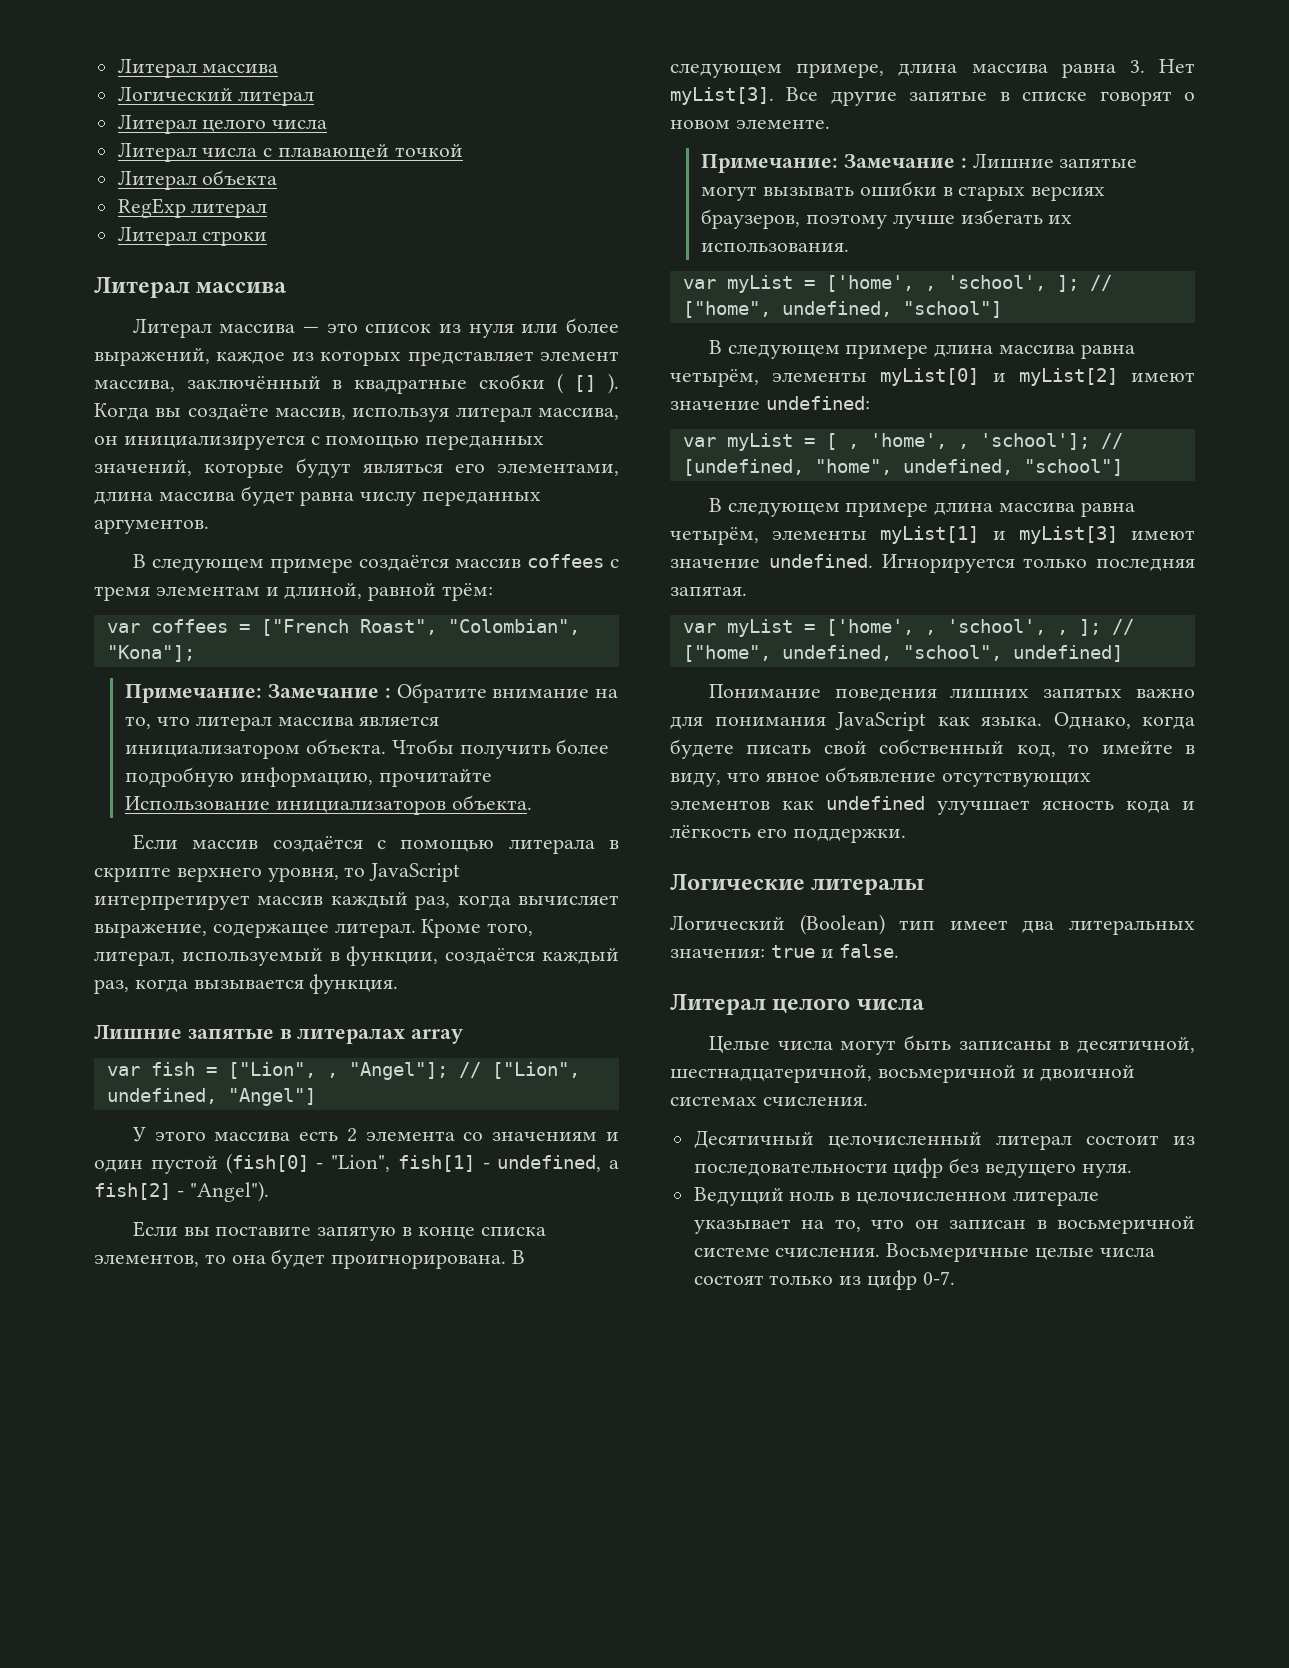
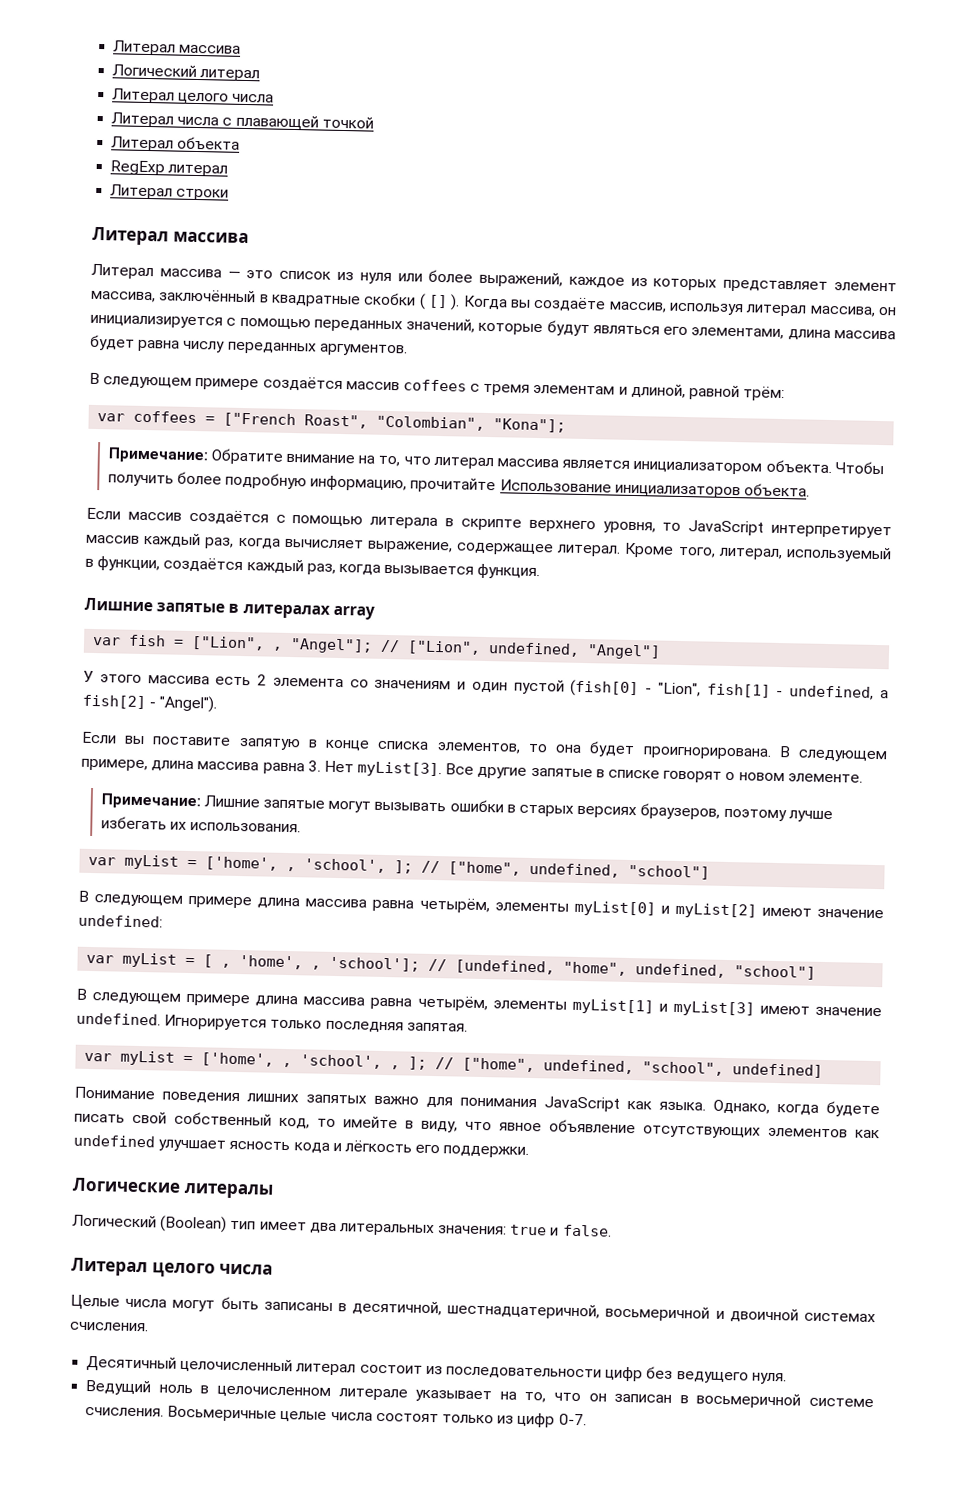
[268,684,391,698] Замечание : -> (209, 455) none
[844,154,967,168] Замечание : -> (201, 801) none

